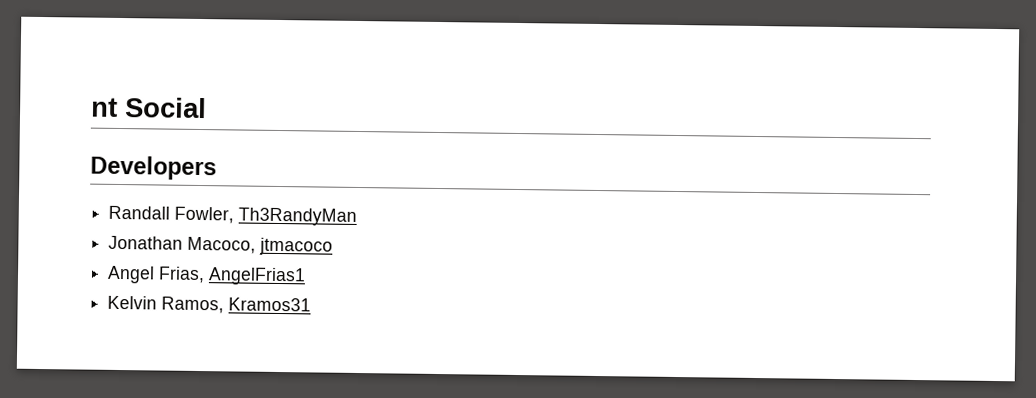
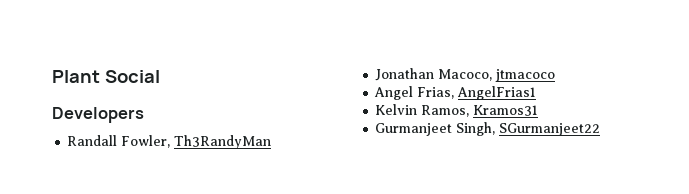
[91,97,118,117] nt -> [52,70,100,83] Plant
(312, 304) none -> [375,122,601,136] // Gurmanjeet Singh, SGurmanjeet22

